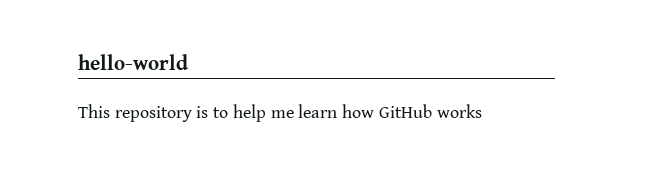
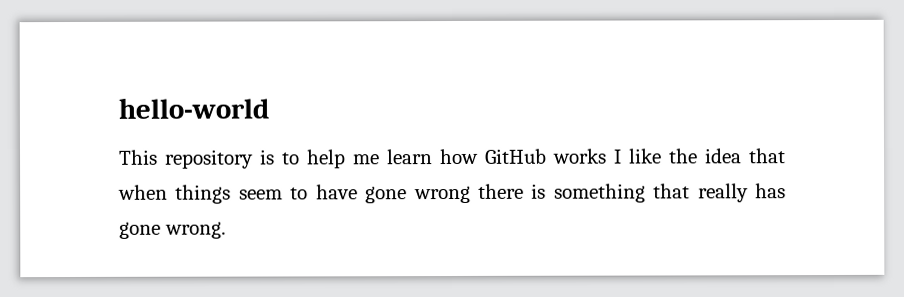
(482, 111) none -> [614,148,786,164] [118,183,786,204] [119,221,226,239] I like the idea that when things seem to have gone wrong there is something that really has gone wrong.

